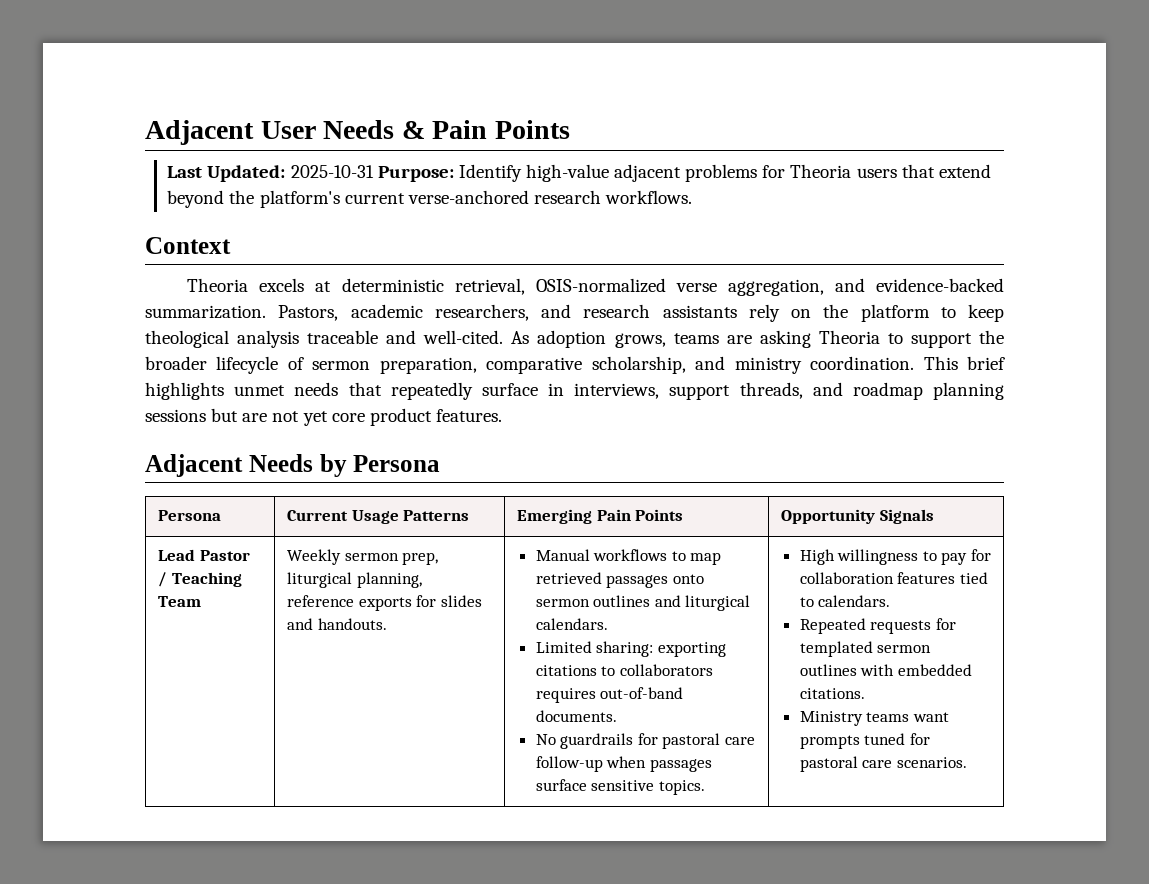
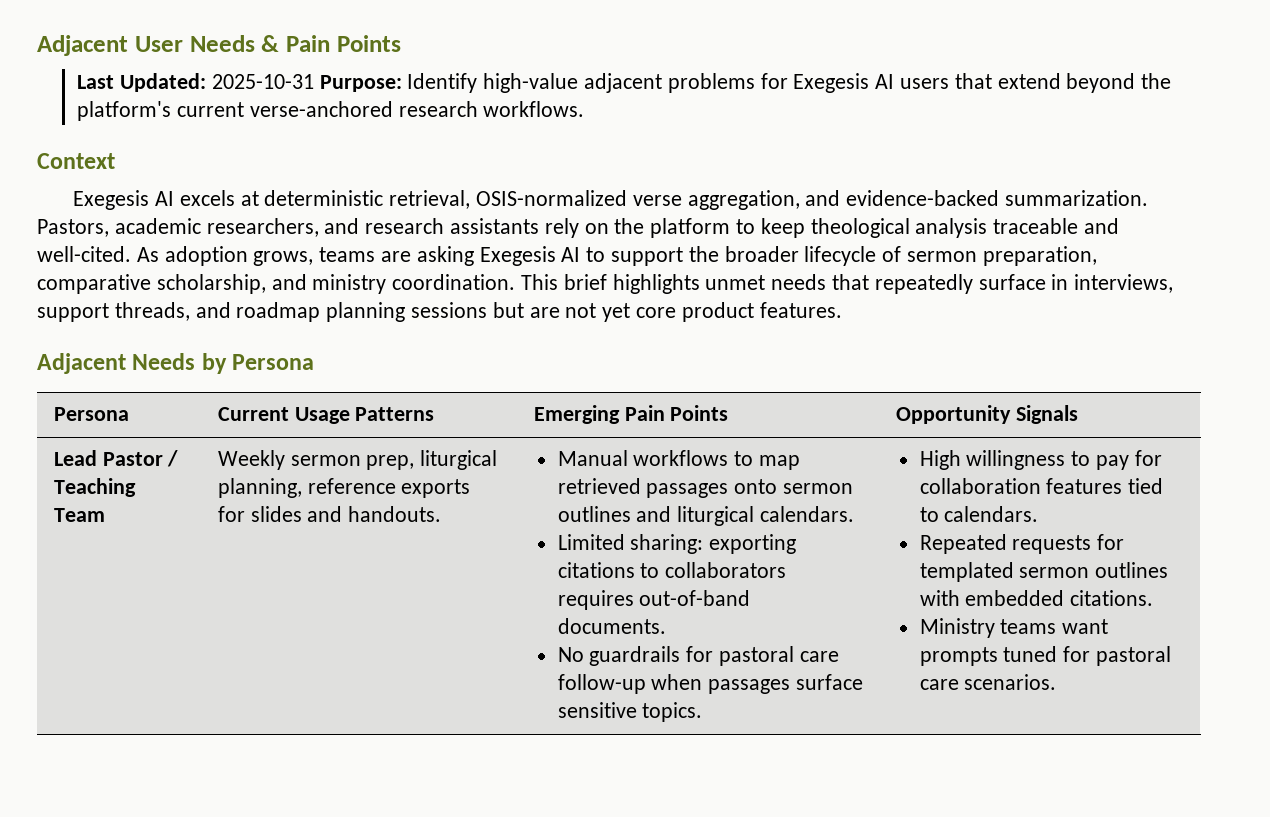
[790,164,852,178] Theoria -> [793,73,895,93] Exegesis AI
[187,278,249,292] Theoria -> [73,190,174,210] Exegesis AI
[818,330,880,344] Theoria -> [479,246,581,266] Exegesis AI

